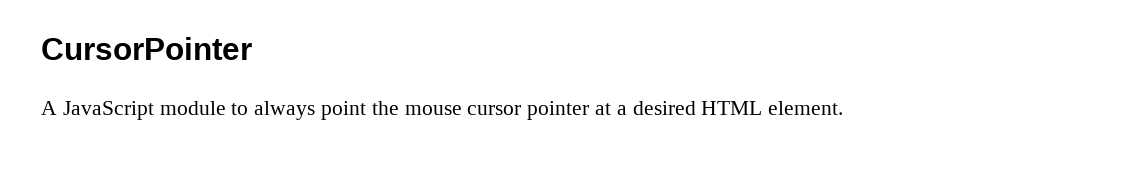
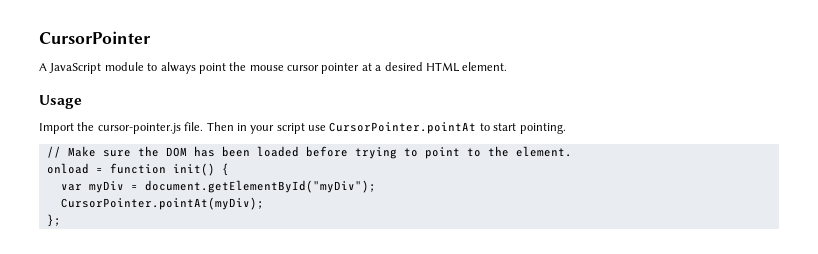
(844, 108) none -> [39,95,82,109] [39,122,566,134] [46,146,572,159] [46,163,229,176] [60,180,376,193] [60,197,264,210] [46,214,61,227] // Usage // Import the cursor-pointer.js file. Then in your script use CursorPointer.pointAt to start pointing. // // Make sure the DOM has been loaded before trying to point to the element. // onload = function init() { // var myDiv = document.getElementById("myDiv"); // CursorPointer.pointAt(myDiv); // };

